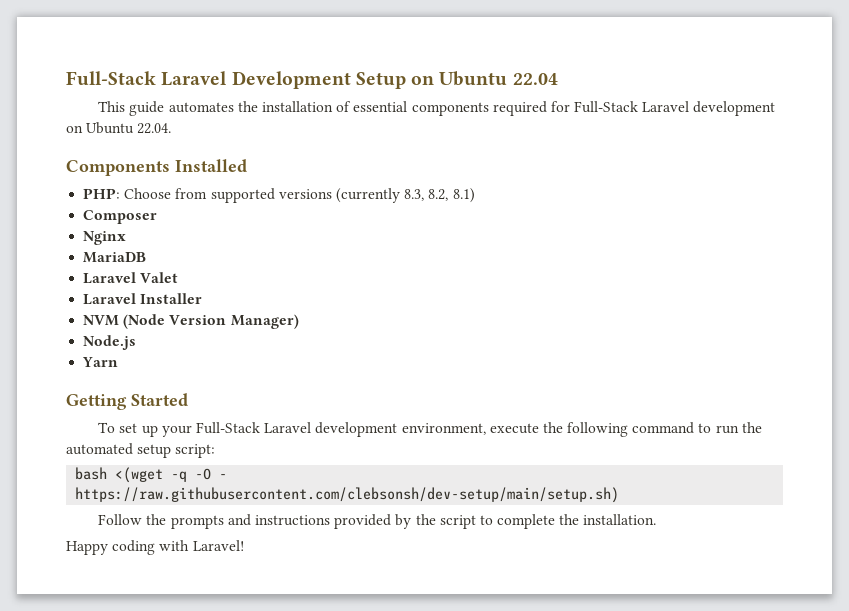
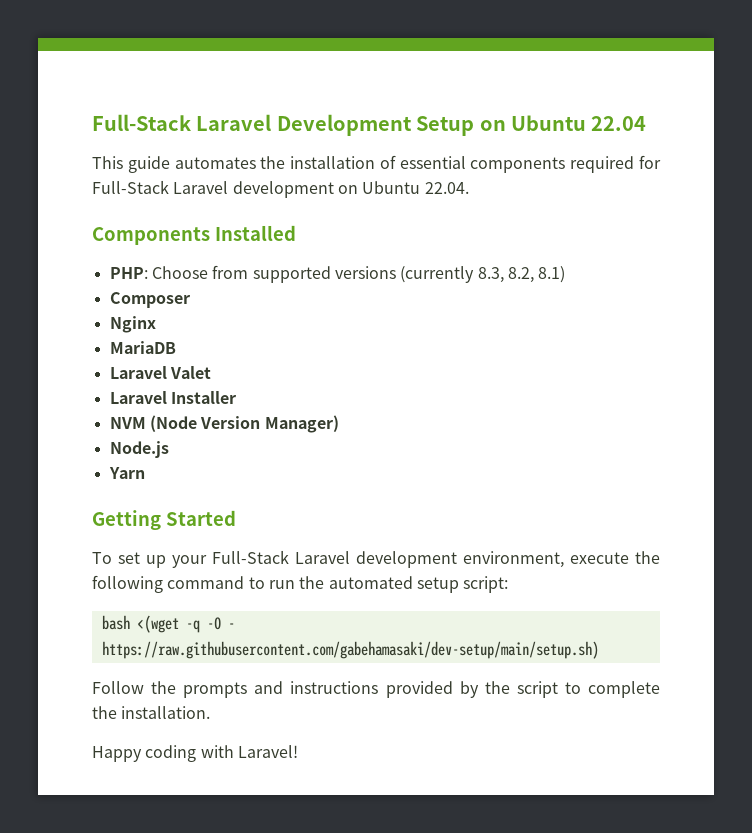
[75,487,620,503] https://raw.githubusercontent.com/clebsonsh/dev-setup/main/setup.sh) -> [101,641,599,659] https://raw.githubusercontent.com/gabehamasaki/dev-setup/main/setup.sh)

